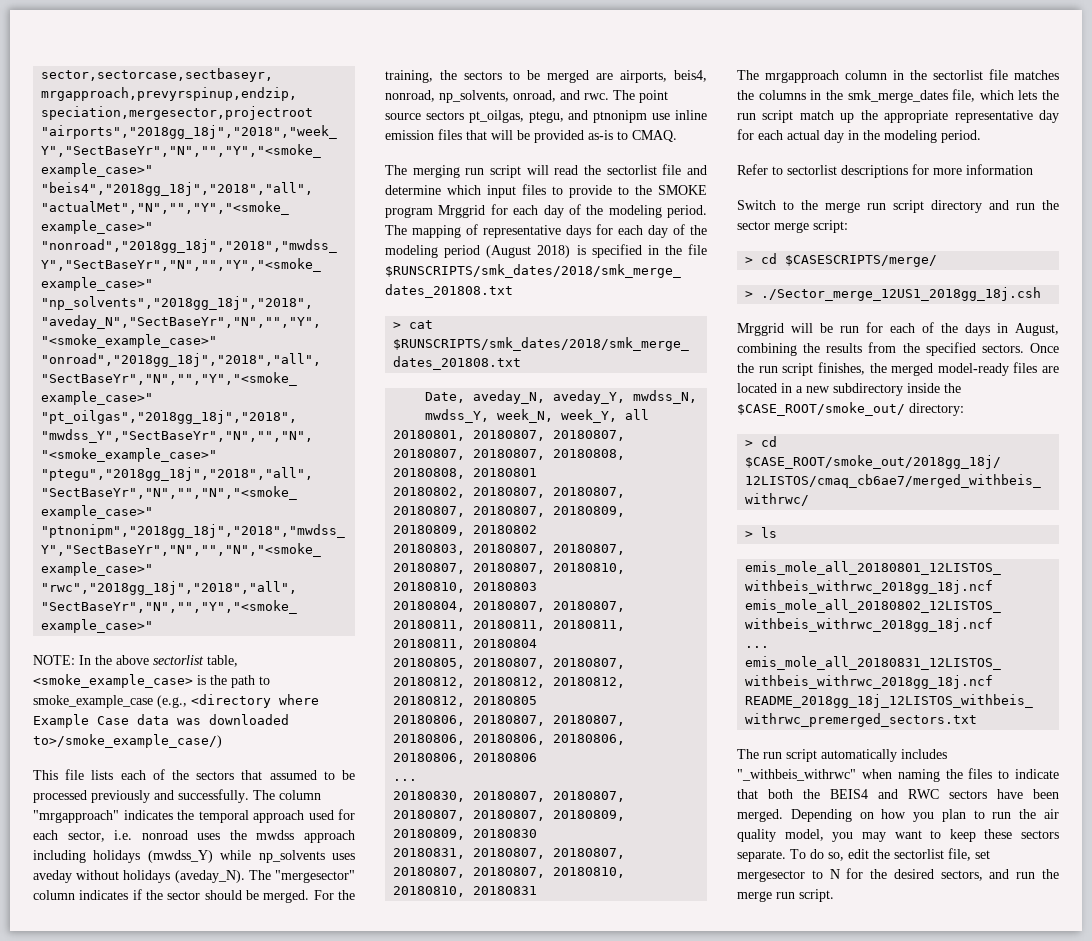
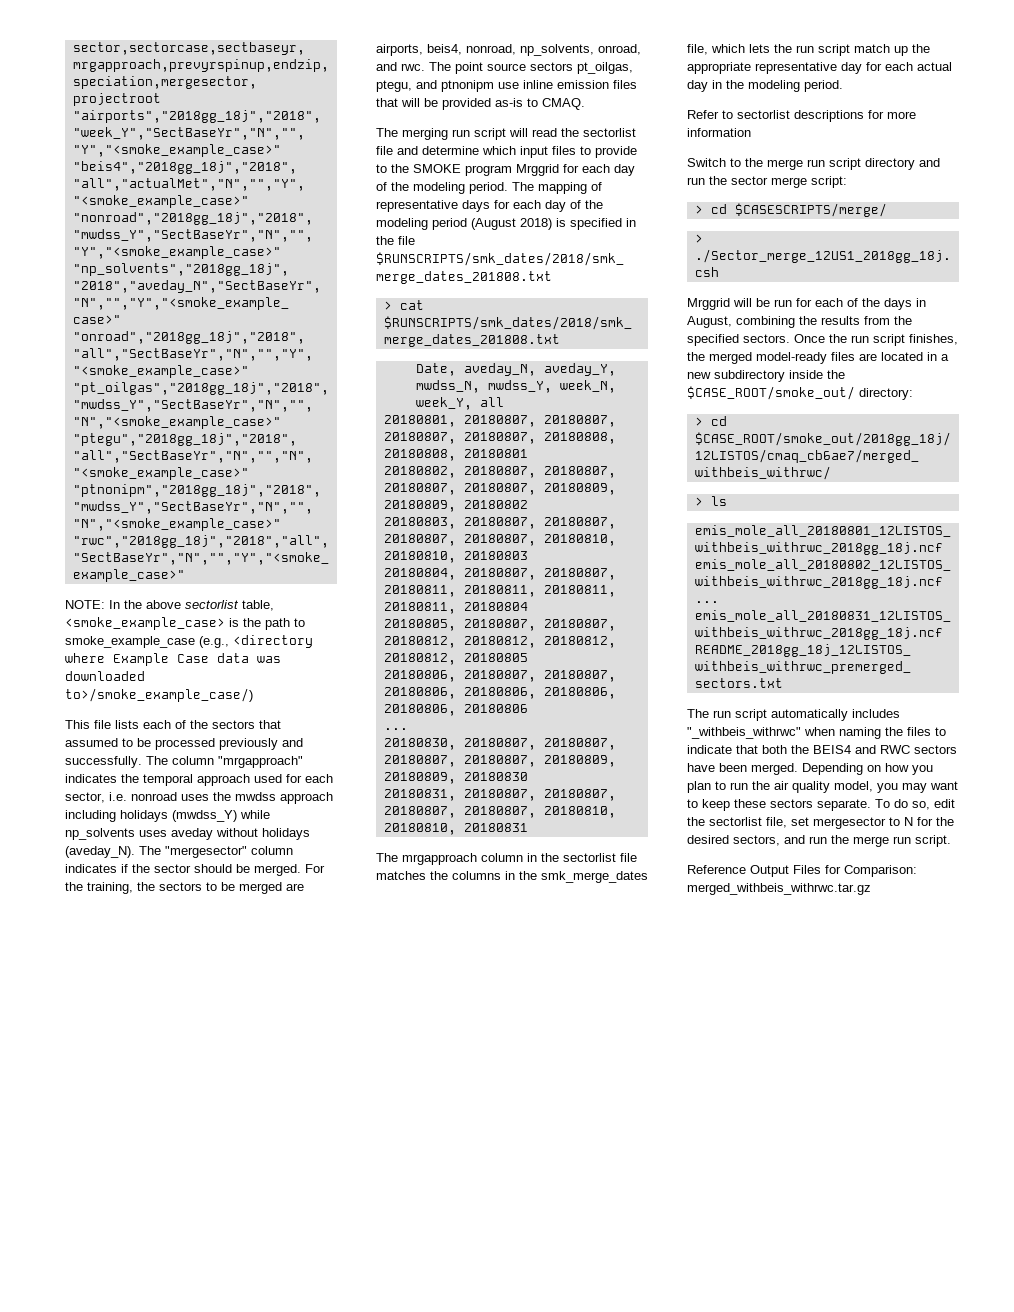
(834, 895) none -> [687,865,917,877] [687,883,871,895] // Reference Output Files for Comparison: merged_withbeis_withrwc.tar.gz

